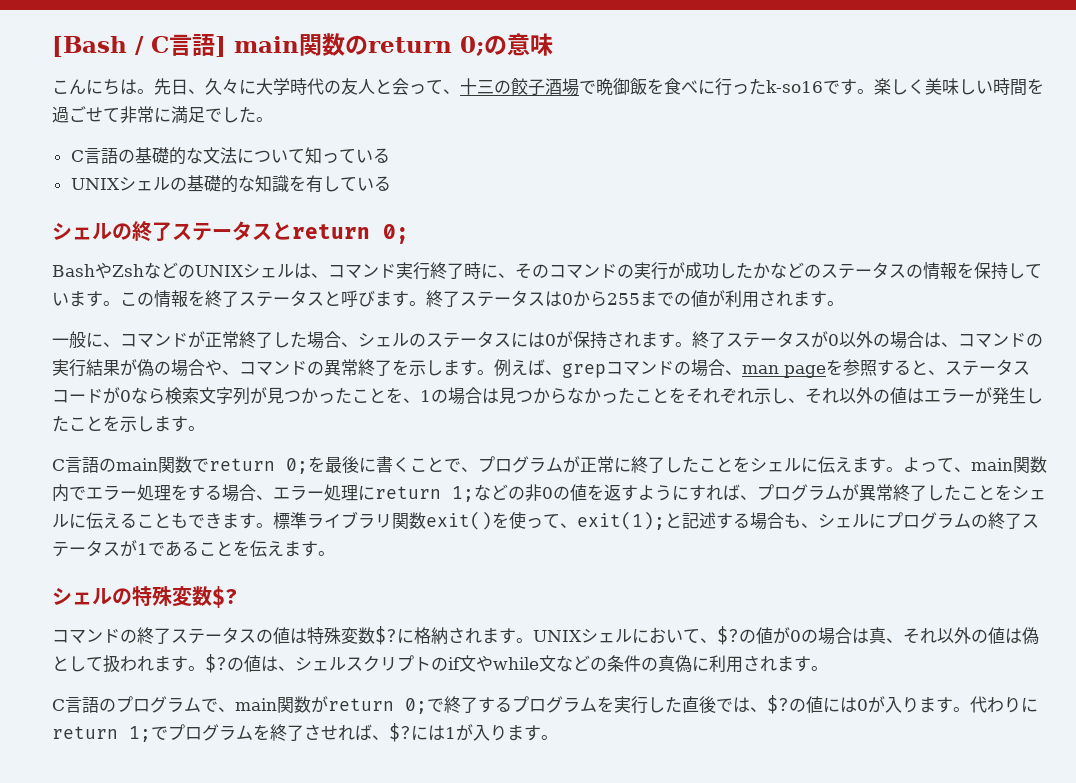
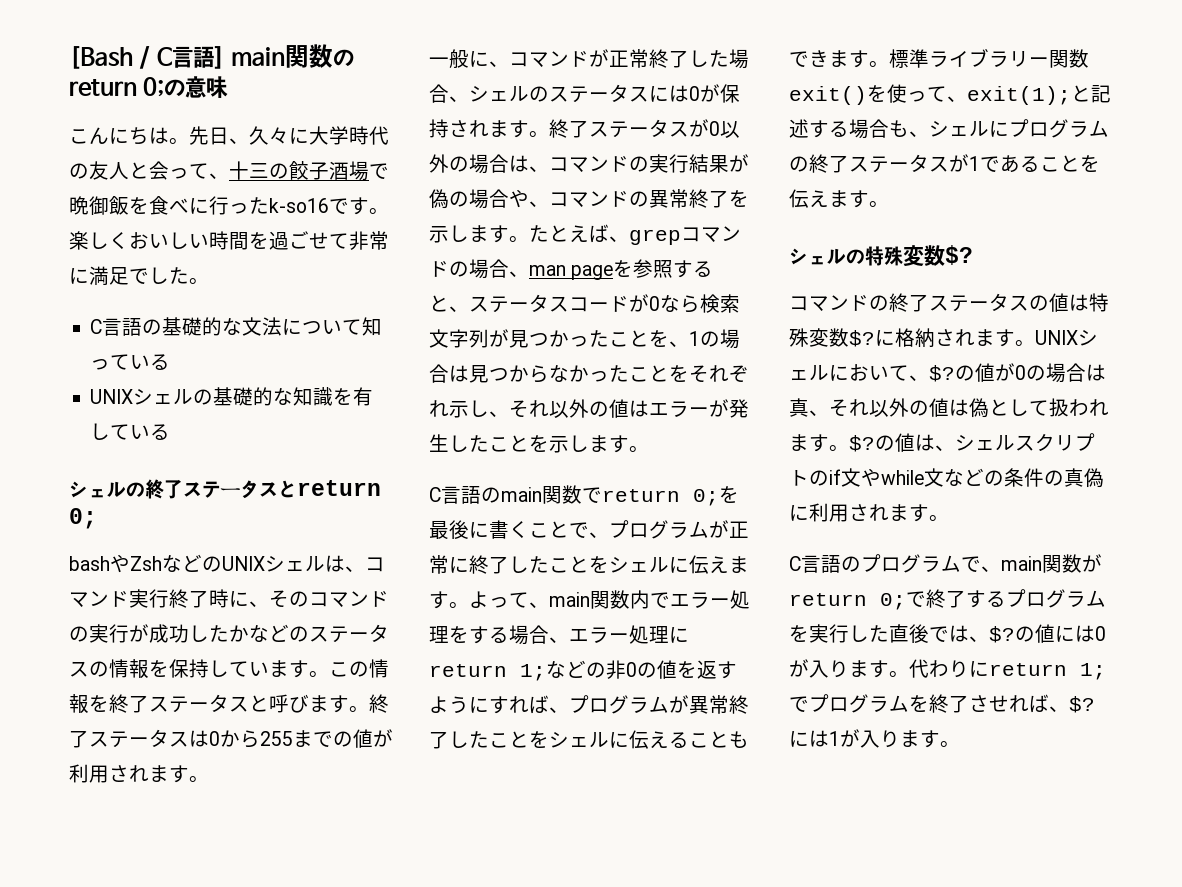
[925,78,959,95] 美味 -> [129,232,169,249] おい
[52,264,95,277] Bash -> [69,556,110,571] bash
[494,359,511,377] 例 -> [529,225,569,242] たと
(392, 521) none -> [1029,57,1049,66] ー

